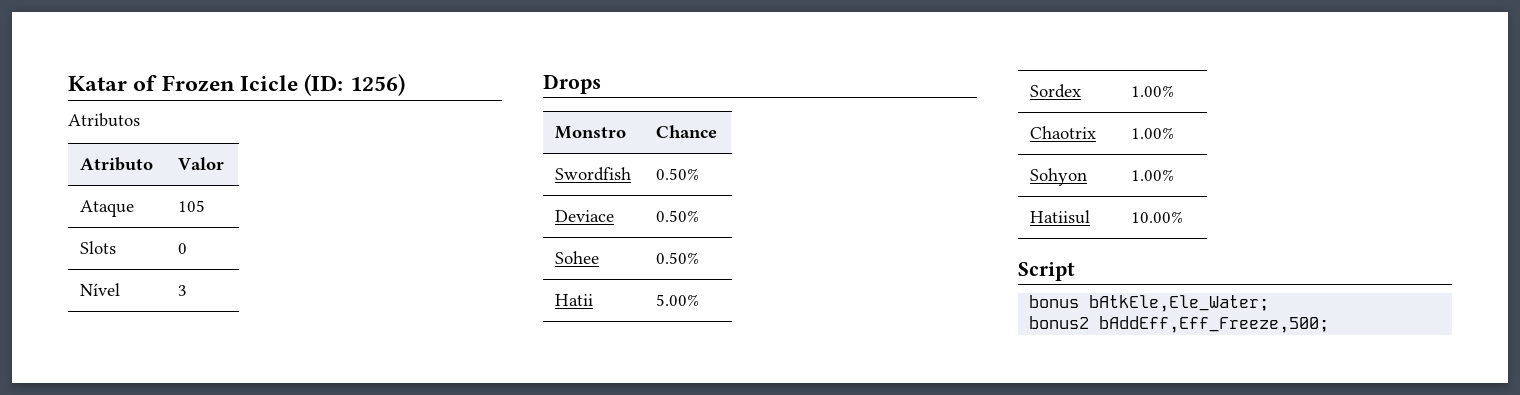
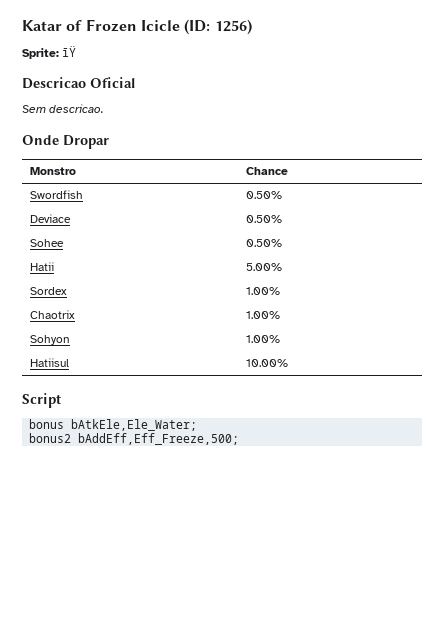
[68,113,140,127] [80,157,154,171] [178,157,225,170] [80,200,135,217] [178,200,206,212] [80,241,117,254] [178,243,188,254] [80,283,121,296] [178,285,188,296] [543,74,601,94] Atributos // Atributo | Valor // Ataque | 105 // Slots | 0 // Nível | 3 // Drops -> [22,46,77,59] [22,77,135,89] [22,104,105,113] [22,135,109,149] Sprite: īŸ // Descricao Oficial // Sem descricao. // Onde Dropar

